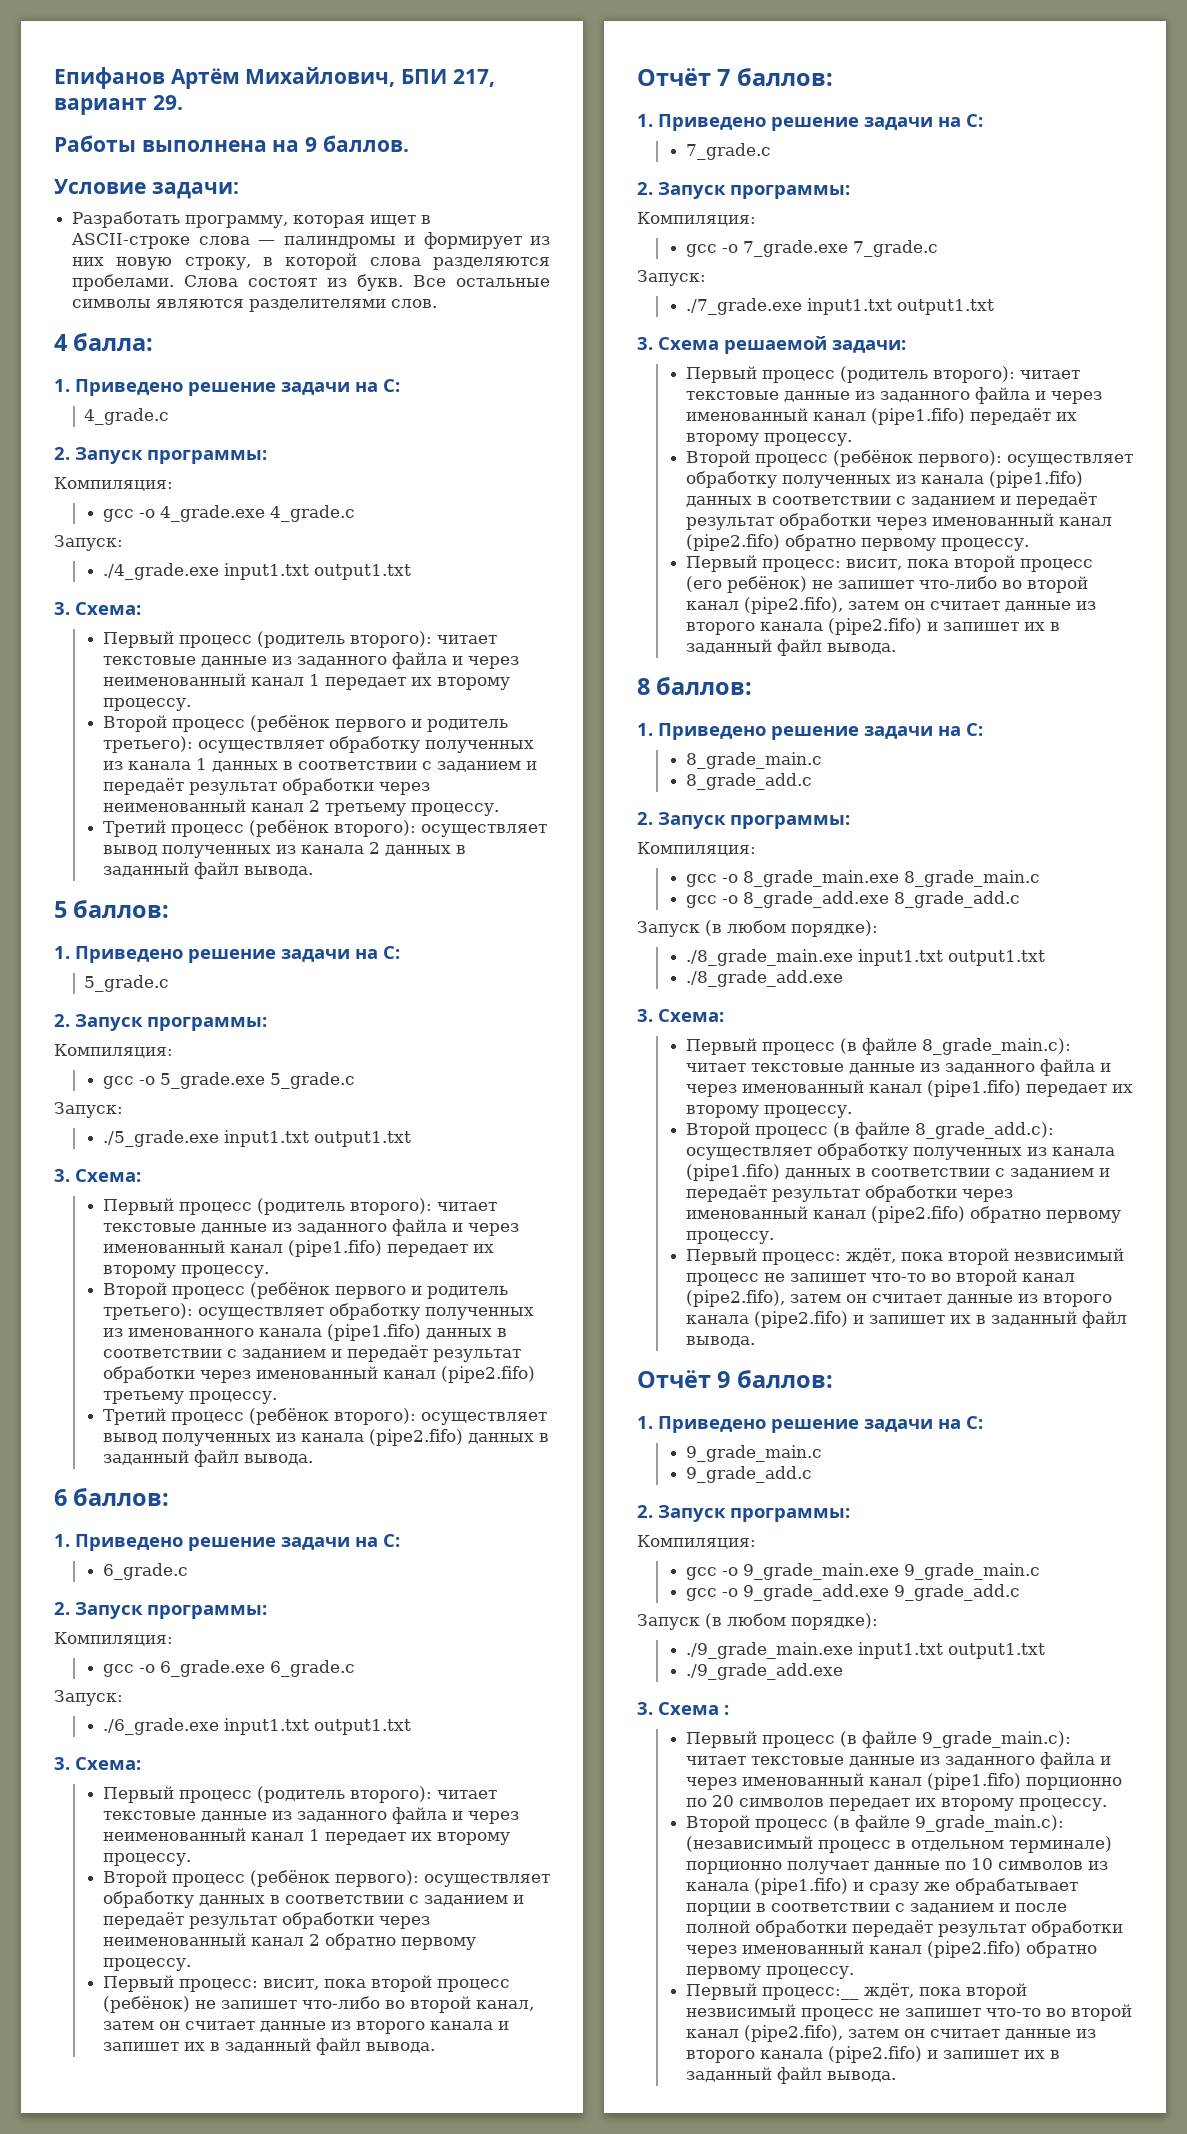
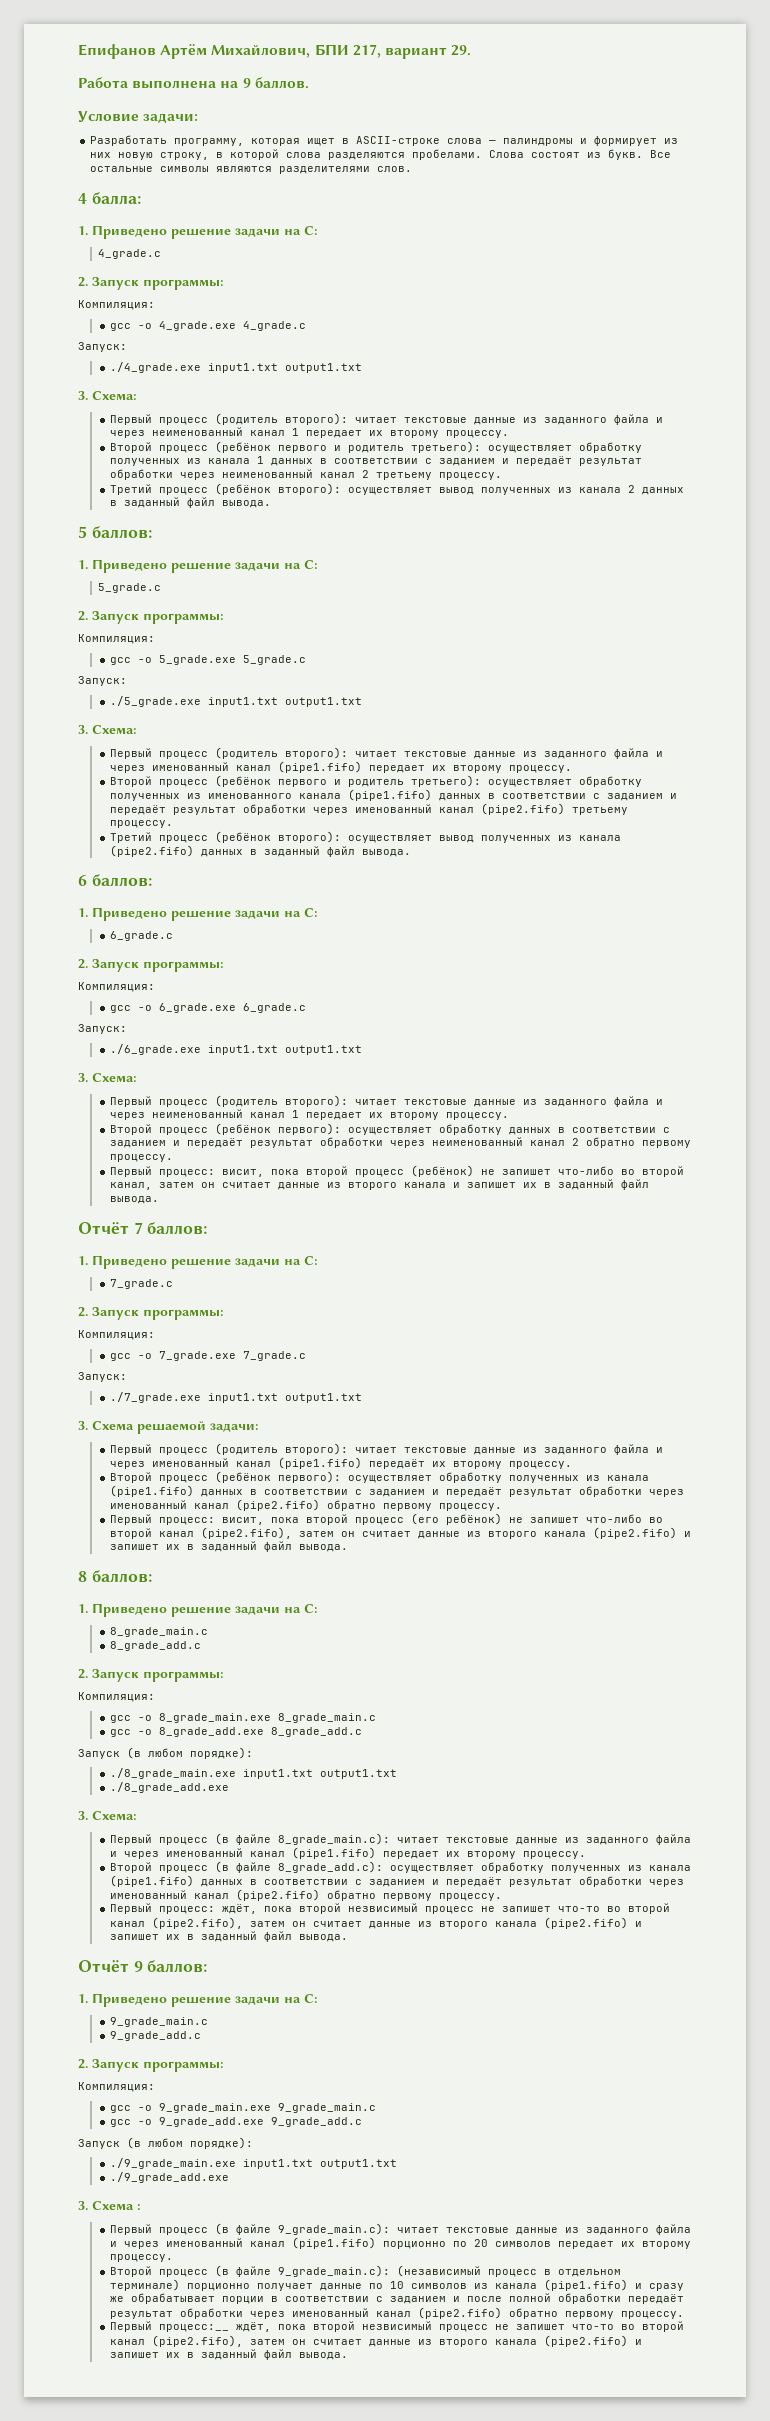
[54,135,136,152] Работы -> [78,77,128,88] Работа

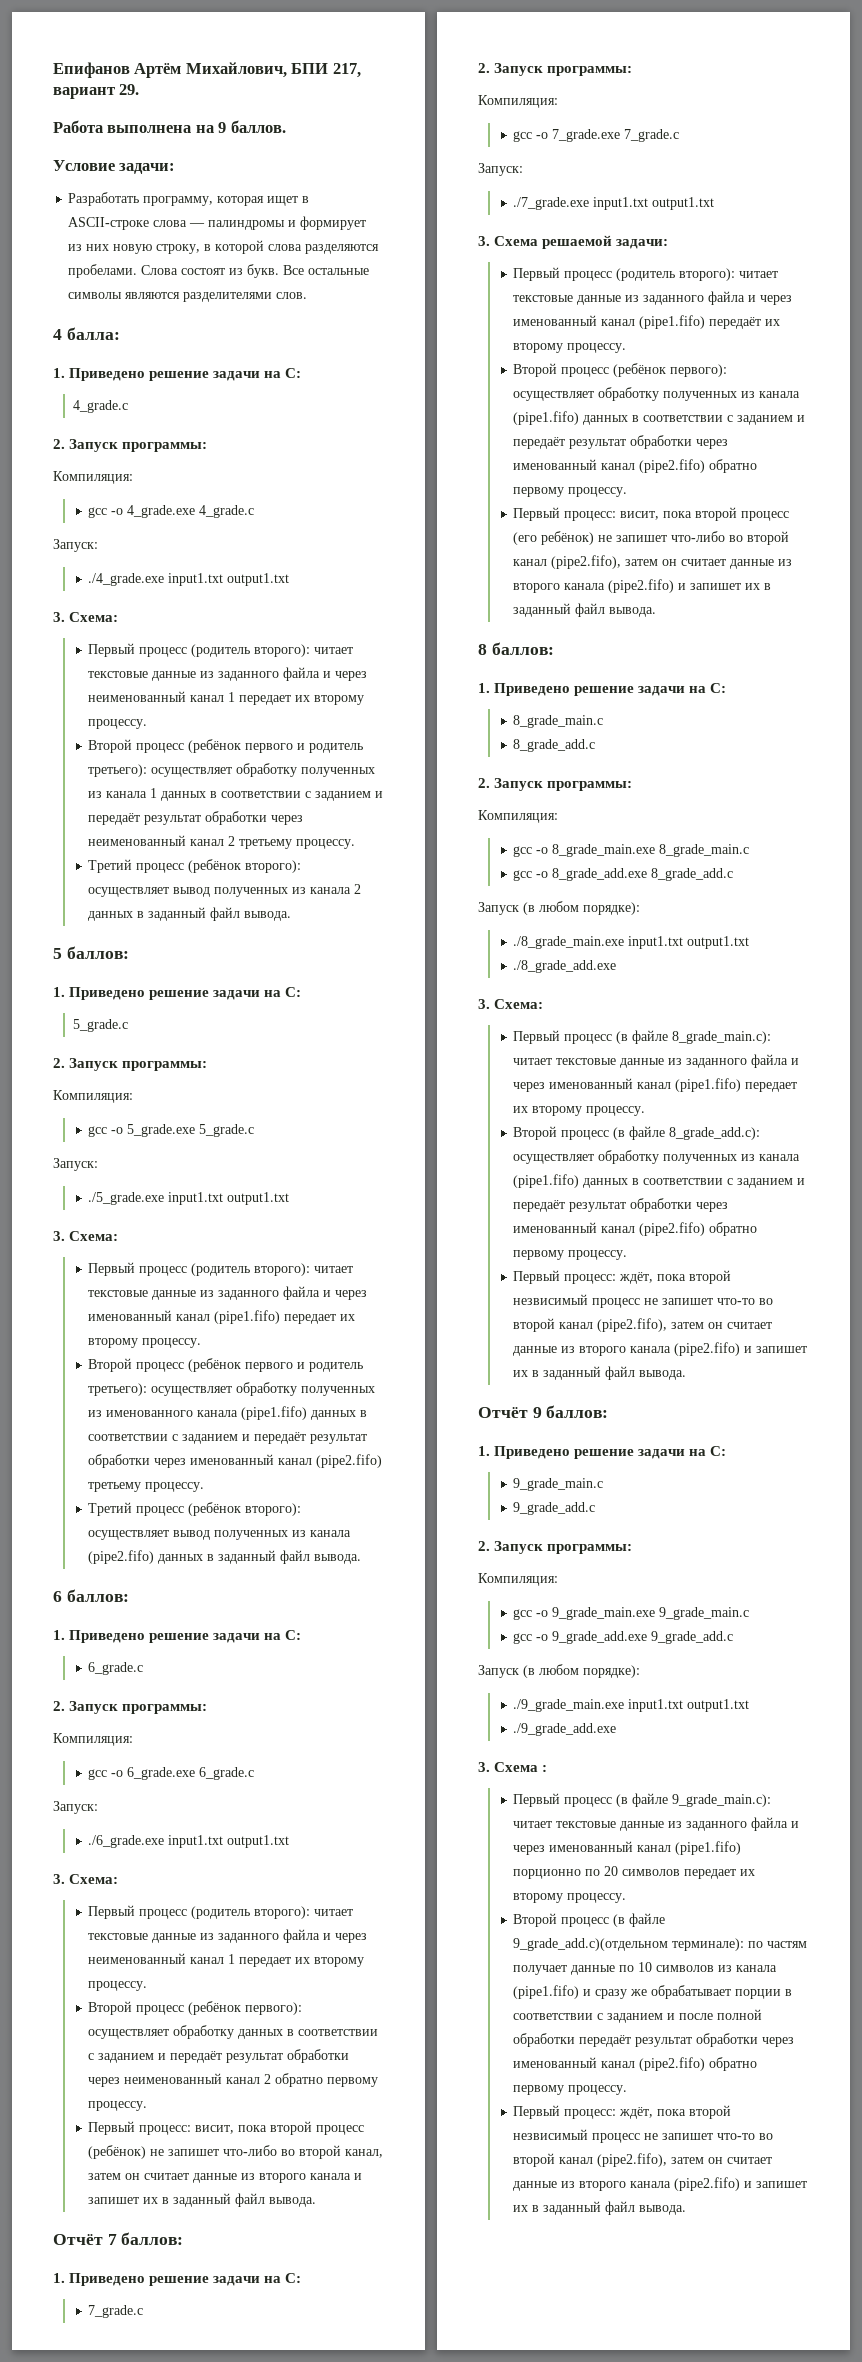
[278,2265,622,2277] [110,2279,251,2291] 9_grade_main.c): (независимый процесс в отдельном терминале) порционно -> [513,1938,808,1951] 9_grade_add.c)(отдельном терминале): по частям
[159,2324,230,2332] процесс:__ -> [564,2109,617,2119] процесс:

